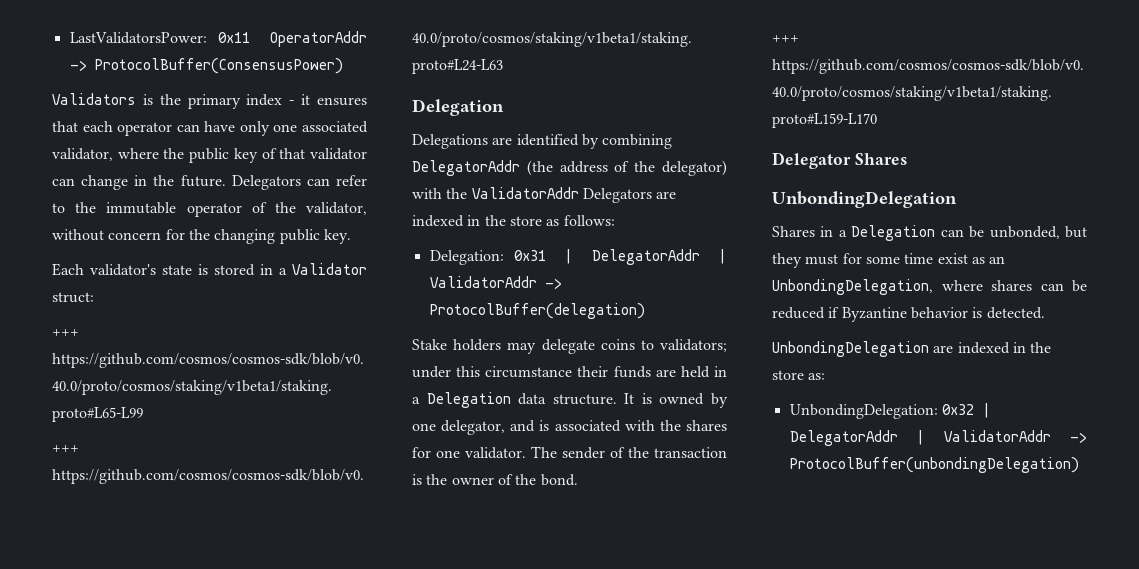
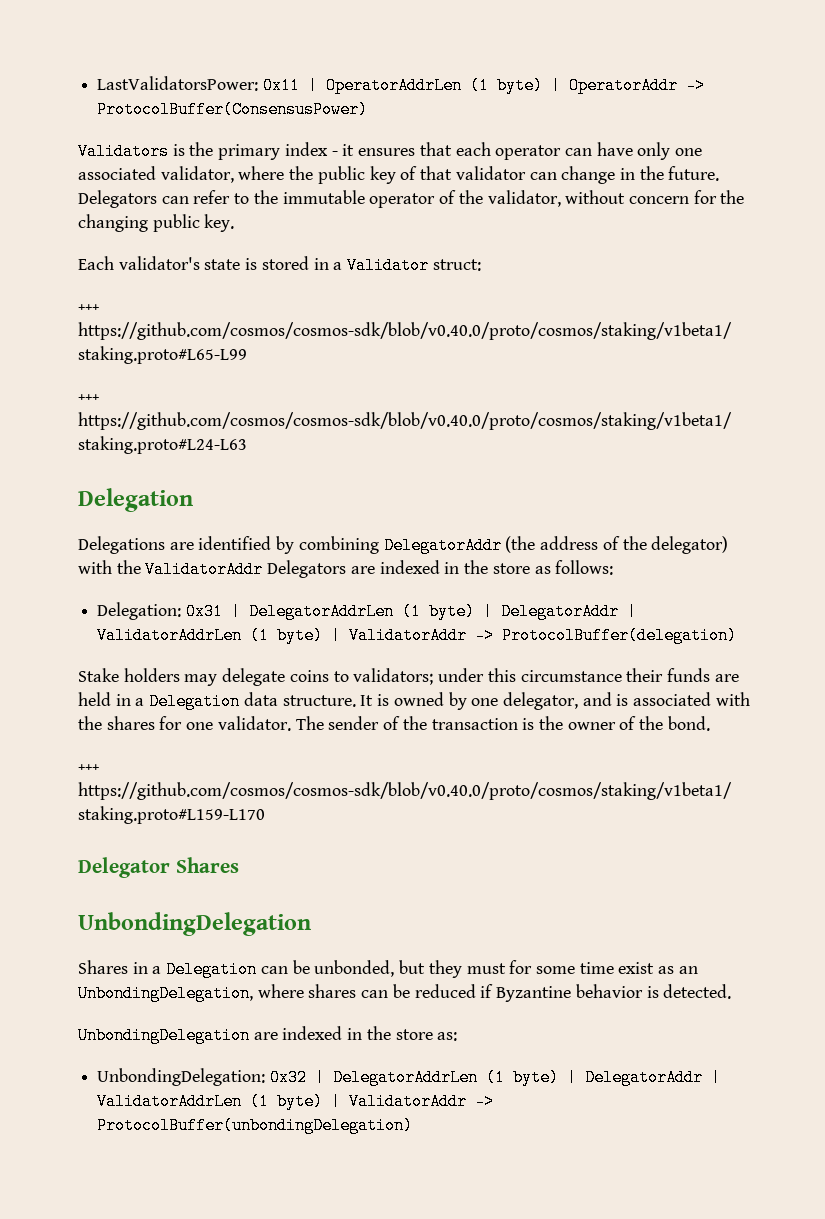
(250, 37) none -> [307,77,561,94] | OperatorAddrLen (1 byte) |
[591,249,700,265] DelegatorAddr -> [248,603,637,620] [97,627,324,644] DelegatorAddrLen (1 byte) | DelegatorAddr | ValidatorAddrLen (1 byte)
[789,430,898,446] DelegatorAddr -> [332,1069,721,1086] [97,1093,324,1110] DelegatorAddrLen (1 byte) | DelegatorAddr | ValidatorAddrLen (1 byte)

